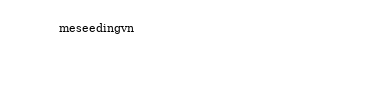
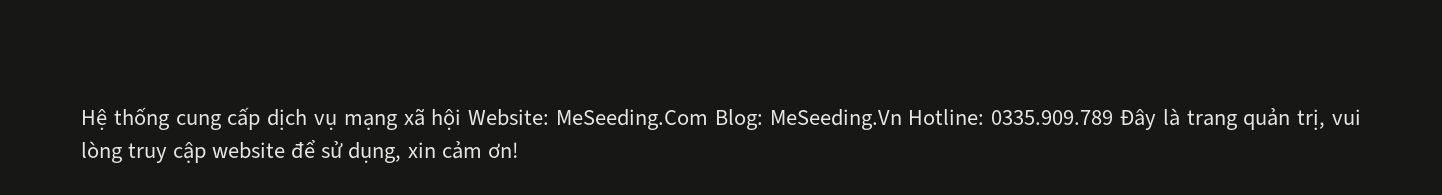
[59,23,134,34] meseedingvn -> [81,107,1361,130] [81,139,519,163] Hệ thống cung cấp dịch vụ mạng xã hội Website: MeSeeding.Com Blog: MeSeeding.Vn Hotline: 0335.909.789 Đây là trang quản trị, vui lòng truy cập website để sử dụng, xin cảm ơn!

